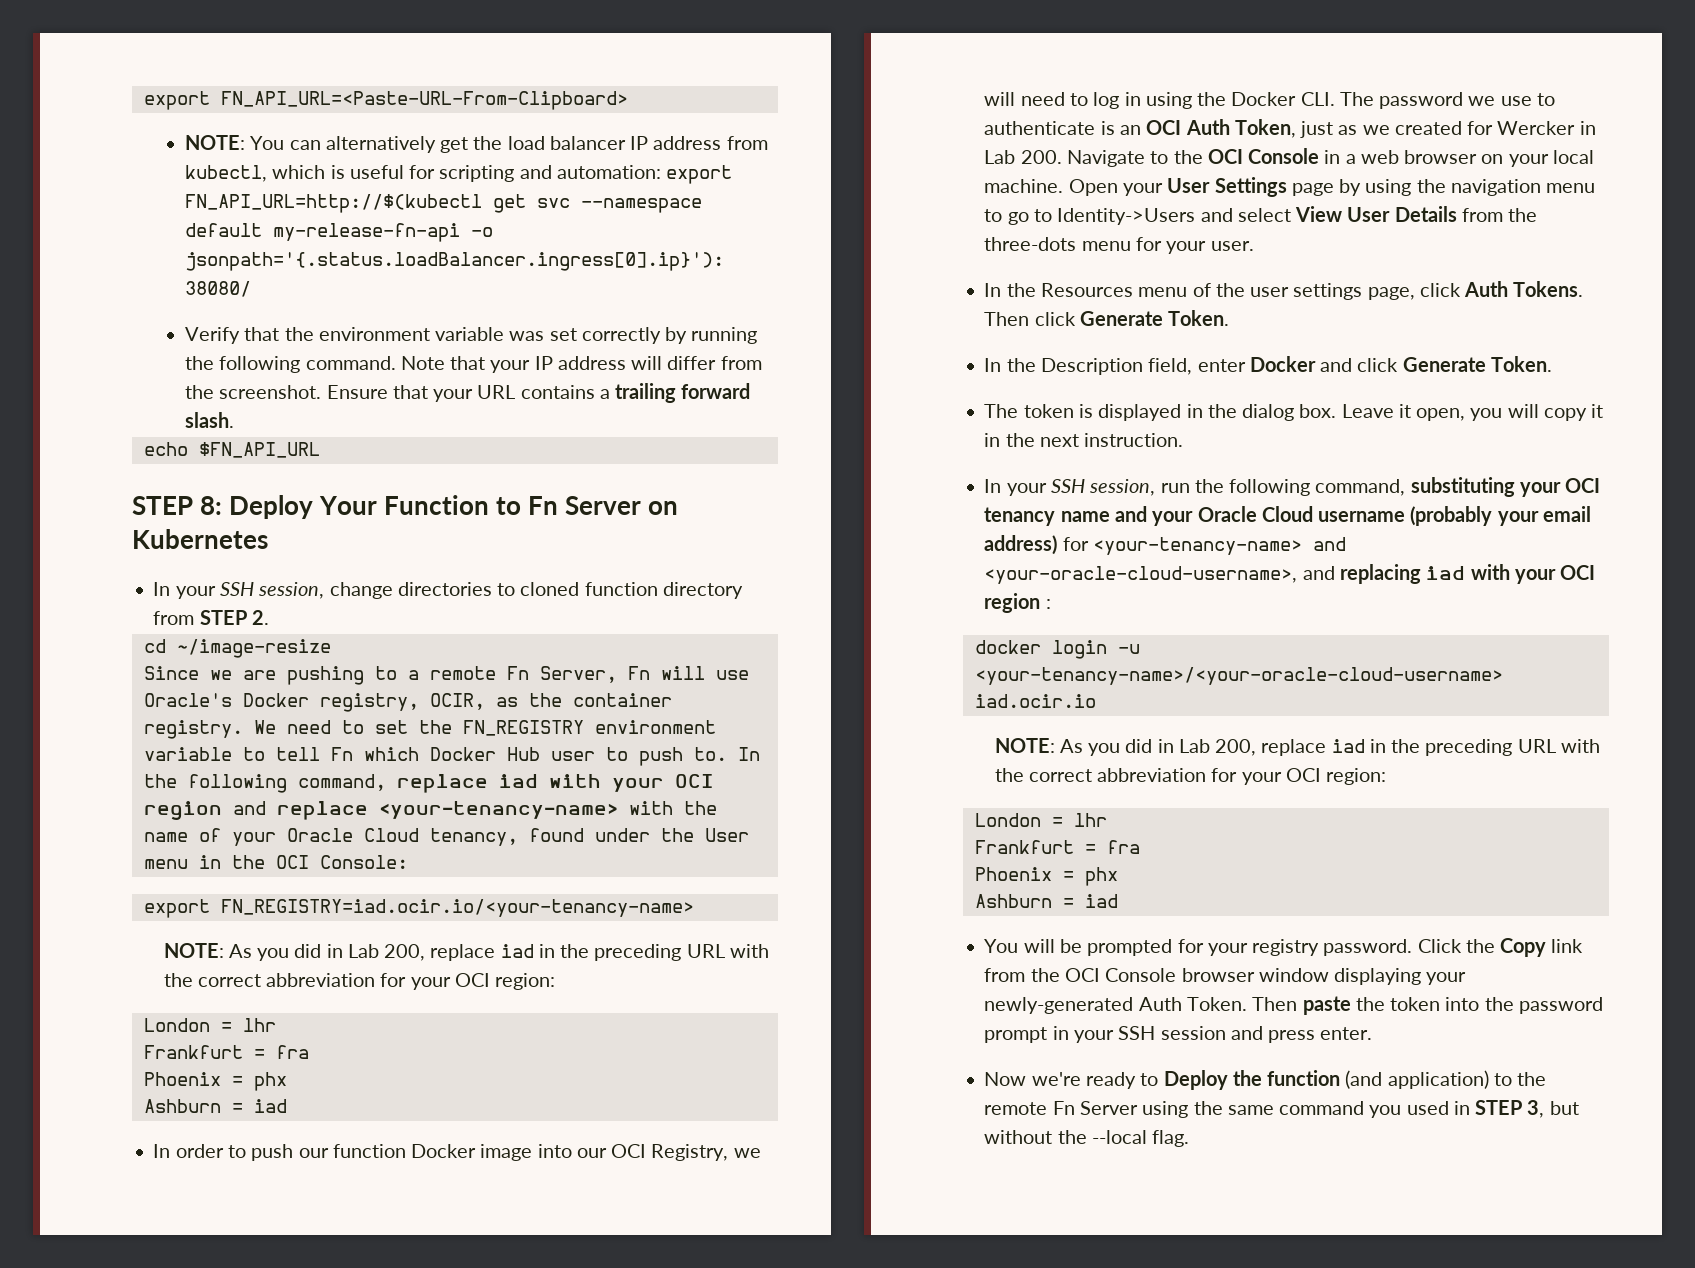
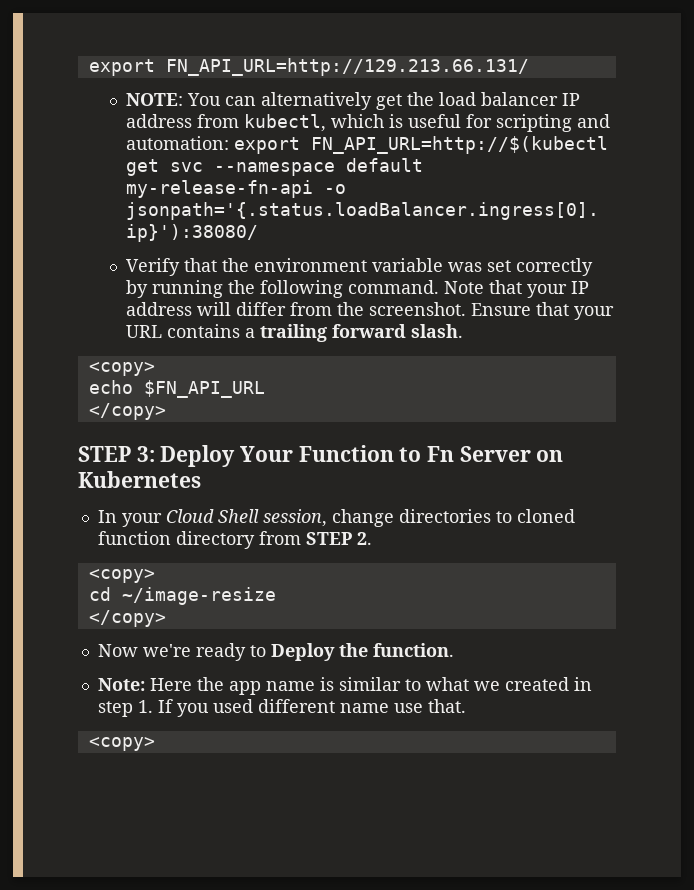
[143,91,628,110] export FN_API_URL=<Paste-URL-From-Clipboard> -> [88,58,529,76] export FN_API_URL=http://129.213.66.131/
(235, 420) none -> [88,362,155,376] // <copy>
[132,496,223,515] // STEP 8: -> [88,403,166,420] [78,446,155,462] // </copy> // STEP 3:
[219,582,254,596] SSH -> [165,509,259,523] Cloud Shell
(269, 617) none -> [88,569,155,583] // <copy>
[143,666,749,685] [143,693,672,712] [143,720,716,739] [143,747,760,766] [143,774,714,793] [143,801,717,820] [143,828,749,846] [143,855,408,869] [143,899,694,918] [163,943,770,961] [163,973,556,990] [143,1018,276,1032] [143,1045,309,1059] [143,1072,287,1091] [143,1099,287,1113] [153,1144,761,1161] [984,92,1555,109] [984,119,1596,138] [984,148,1594,167] [984,177,1596,197] [984,206,1538,225] [984,237,1254,254] [984,281,1584,300] [984,310,1230,326] [984,356,1552,375] [984,404,1604,421] [984,433,1184,447] [984,477,1601,497] [984,506,1591,526] [984,535,1346,555] [984,564,1596,584] [984,593,1051,613] [974,640,1140,659] [974,667,1503,685] [974,694,1096,708] [994,738,1601,756] [994,768,1387,785] [974,813,1107,827] [974,840,1140,854] [974,867,1118,886] [974,894,1118,908] [984,938,1584,957] [984,968,1467,985] [984,996,1603,1015] [984,1026,1373,1043] Since we are pushing to a remote Fn Server, Fn will use Oracle's Docker registry, OCIR, as the container registry. We need to set the FN_REGISTRY environment variable to tell Fn which Docker Hub user to push to. In the following command, replace iad with your OCI region and replace <your-tenancy-name> with the name of your Oracle Cloud tenancy, found under the User menu in the OCI Console: // export FN_REGISTRY=iad.ocir.io/<your-tenancy-name> // NOTE: As you did in Lab 200, replace iad in the preceding URL with the correct abbreviation for your OCI region: // London = lhr // Frankfurt = fra // Phoenix = phx // Ashburn = iad // In order to push our function Docker image into our OCI Registry, we will need to log in using the Docker CLI. The password we use to authenticate is an OCI Auth Token, just as we created for Wercker in Lab 200. Navigate to the OCI Console in a web browser on your local machine. Open your User Settings page by using the navigation menu to go to Identity->Users and select View User Details from the three-dots menu for your user. // In the Resources menu of the user settings page, click Auth Tokens. Then click Generate Token. // In the Description field, enter Docker and click Generate Token. // The token is displayed in the dialog box. Leave it open, you will copy it in the next instruction. // In your SSH session, run the following command, substituting your OCI tenancy name and your Oracle Cloud username (probably your email address) for <your-tenancy-name> and <your-oracle-cloud-username>, and replacing iad with your OCI region : // docker login -u <your-tenancy-name>/<your-oracle-cloud-username> iad.ocir.io // NOTE: As you did in Lab 200, replace iad in the preceding URL with the correct abbreviation for your OCI region: // London = lhr // Frankfurt = fra // Phoenix = phx // Ashburn = iad // You will be prompted for your registry password. Click the Copy link from the OCI Console browser window displaying your newly-generated Auth Token. Then paste the token into the password prompt in your SSH session and press enter. -> [88,610,166,627] </copy>
[1267,1070,1547,1089] [984,1100,1579,1118] [984,1130,1190,1147] function (and application) to the remote Fn Server using the same command you used in STEP 3, but without the --local flag. -> [372,643,454,657] [97,677,592,695] [97,699,466,717] [88,737,155,751] function. // Note: Here the app name is similar to what we created in step 1. If you used different name use that. // <copy>

